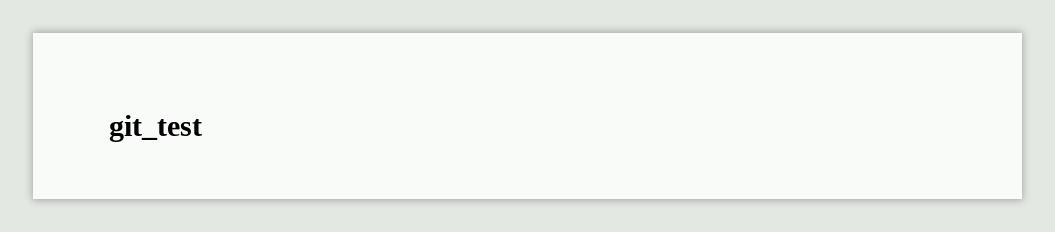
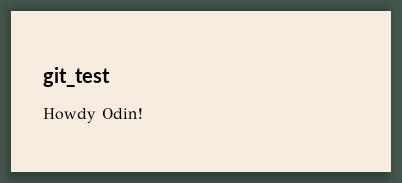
(202, 128) none -> [43,108,143,123] // Howdy Odin!

